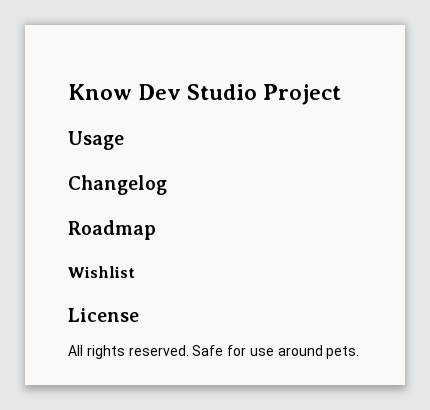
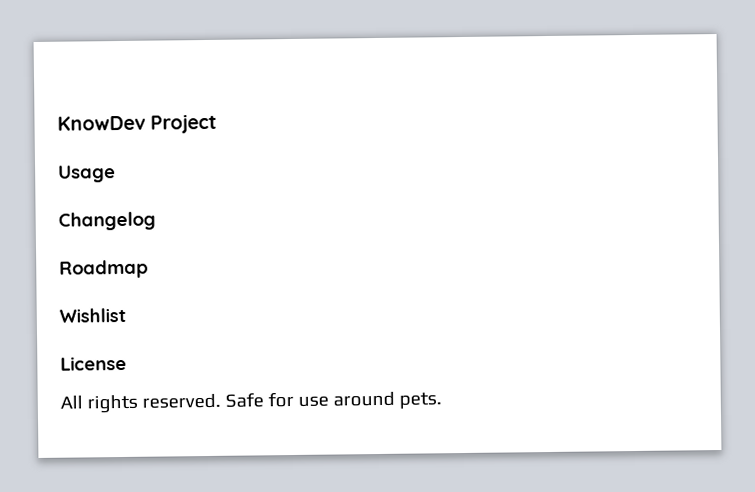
[68,84,258,100] Know Dev Studio -> [57,115,146,131] KnowDev

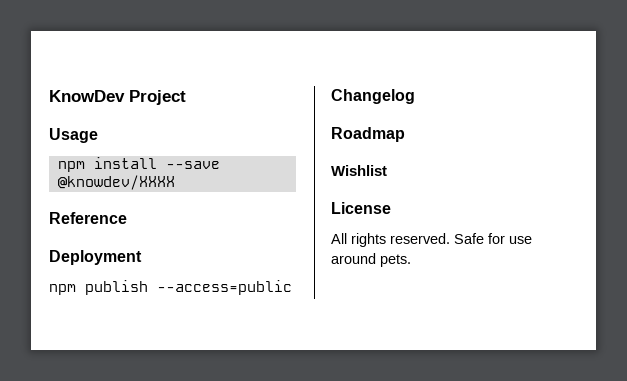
(116, 174) none -> [57,157,220,172] [57,175,175,190] [49,212,127,224] [49,250,142,265] [49,280,292,295] // npm install --save @knowdev/XXXX // Reference // Deployment // npm publish --access=public

